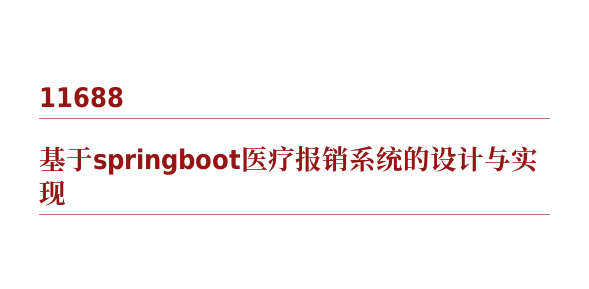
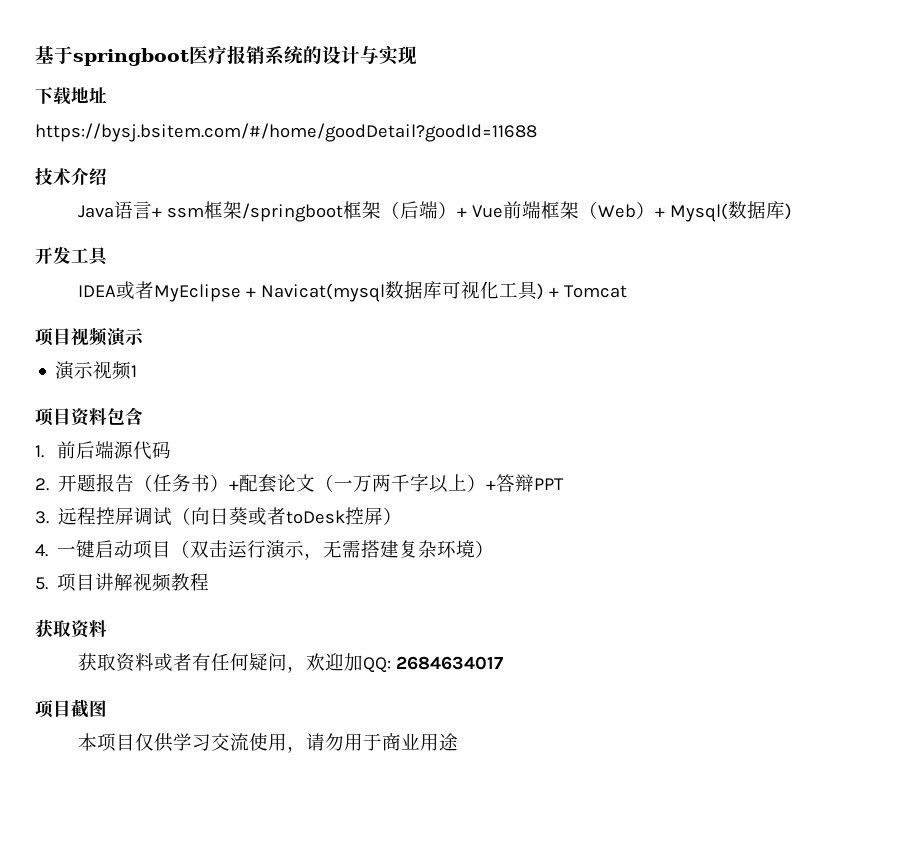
[39,86,124,108] 11688 // -> (35, 55) none
(66, 193) none -> [35,87,107,105] [35,123,537,142] [35,167,107,185] [77,201,792,222] [35,247,109,266] [77,281,627,302] [35,327,144,347] [55,361,138,380] [35,407,143,426] [35,441,172,460] [35,473,565,493] [35,507,403,526] [35,540,495,560] [35,573,210,592] [35,619,107,638] [77,652,503,673] [35,699,107,718] [77,733,458,753] // 下载地址 // https://bysj.bsitem.com/#/home/goodDetail?goodId=11688 // 技术介绍 // Java语言+ ssm框架/springboot框架（后端）+ Vue前端框架（Web）+ Mysql(数据库) // 开发工具 // IDEA或者MyEclipse + Navicat(mysql数据库可视化工具) + Tomcat // 项目视频演示 // 演示视频1 // 项目资料包含 // 1.前后端源代码 // 2.开题报告（任务书）+配套论文（一万两千字以上）+答辩PPT // 3.远程控屏调试（向日葵或者toDesk控屏） // 4.一键启动项目（双击运行演示，无需搭建复杂环境） // 5.项目讲解视频教程 // 获取资料 // 获取资料或者有任何疑问，欢迎加QQ: 2684634017 // 项目截图 // 本项目仅供学习交流使用，请勿用于商业用途

